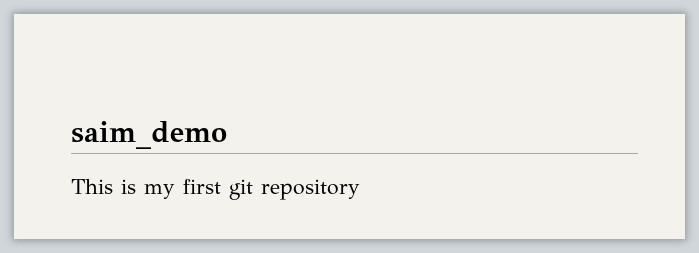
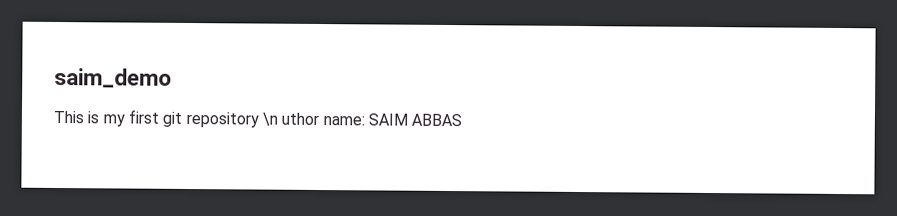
(360, 189) none -> [261,112,463,127] \n uthor name: SAIM ABBAS

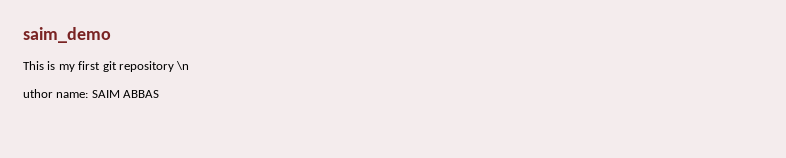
(278, 119) none -> (190, 65) //

